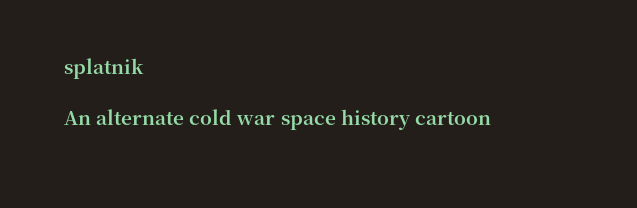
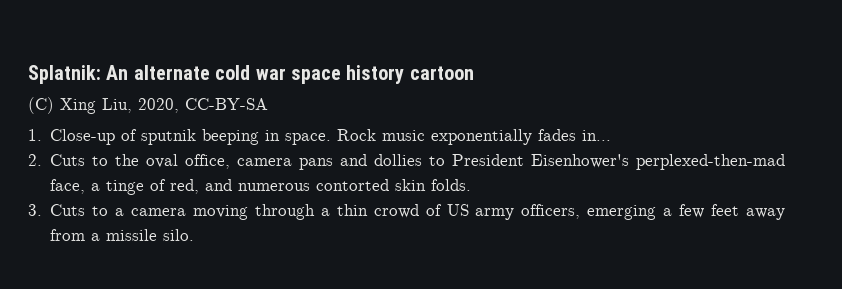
[64,58,144,79] splatnik // -> [28,65,101,84] Splatnik:
(491, 118) none -> [28,97,268,114] [28,129,612,145] [28,154,786,170] [50,179,472,195] [28,204,785,220] [50,229,195,241] // (C) Xing Liu, 2020, CC-BY-SA // 1. Close-up of sputnik beeping in space. Rock music exponentially fades in... // 2. Cuts to the oval office, camera pans and dollies to President Eisenhower's perplexed-then-mad face, a tinge of red, and numerous contorted skin folds. // 3. Cuts to a camera moving through a thin crowd of US army officers, emerging a few feet away from a missile silo.

